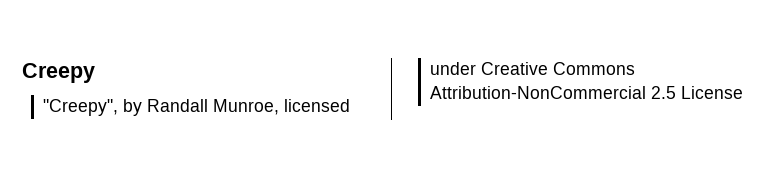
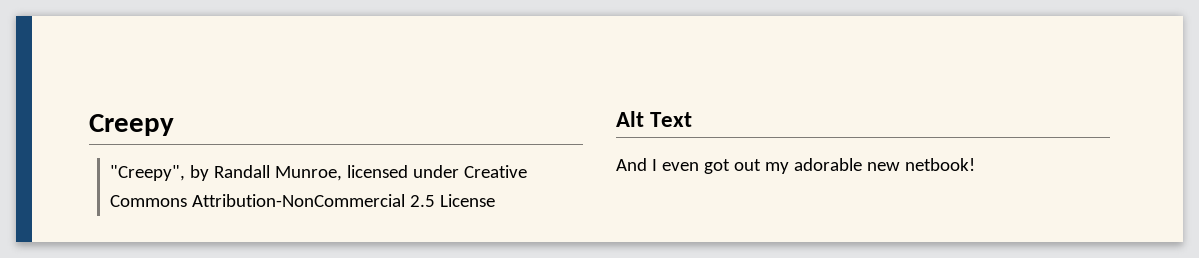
(744, 92) none -> [616,111,693,127] [616,158,975,174] // Alt Text // And I even got out my adorable new netbook!

